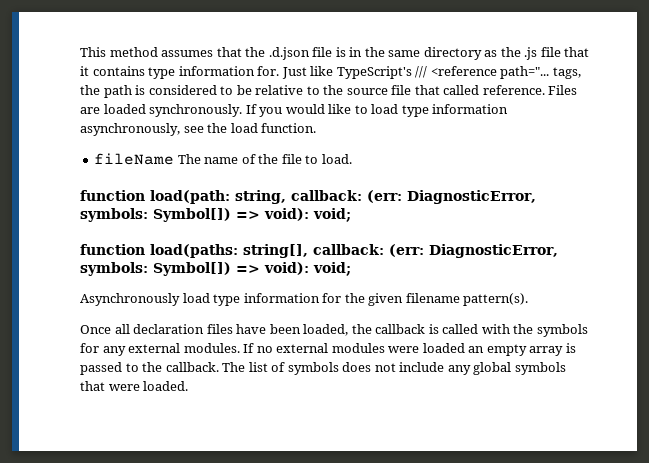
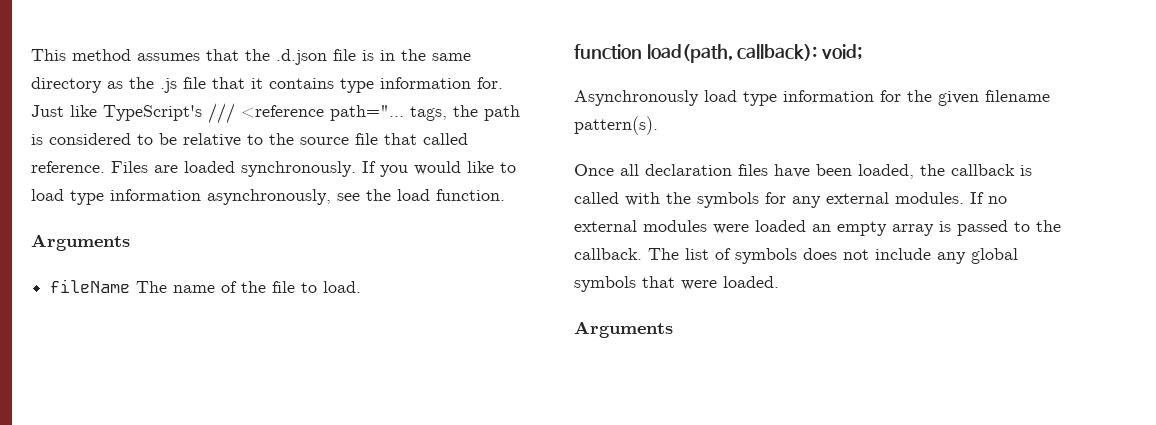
(317, 128) none -> [31,234,130,251] // Arguments
[150,190,536,204] [80,208,351,222] [80,244,558,258] [80,262,309,276] load(path: string, callback: (err: DiagnosticError, symbols: Symbol[]) => void): void; // function load(paths: string[], callback: (err: DiagnosticError, symbols: Symbol[]) => void): -> [646,44,818,63] load(path, callback):
(189, 386) none -> [574,321,673,338] // Arguments

